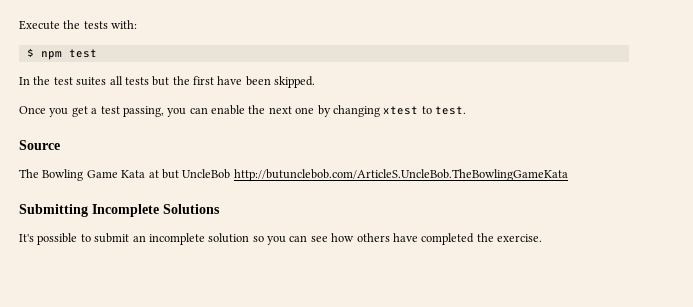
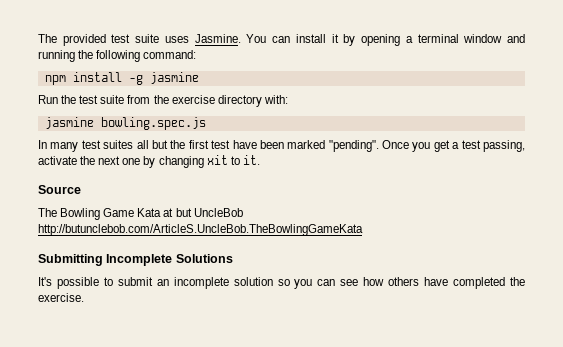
[19,20,138,30] [26,48,97,60] Execute the tests with: // $ npm test -> [38,34,525,46] [38,50,197,62] [44,72,199,85] [38,95,288,107] [44,117,206,130] The provided test suite uses Jasmine. You can install it by opening a terminal window and running the following command: // npm install -g jasmine // Run the test suite from the exercise directory with: // jasmine bowling.spec.js
[33,76,51,85] the -> [50,142,79,152] many
[124,77,149,85] tests -> (149, 144) none
(214, 80) none -> [211,140,231,149] test
[274,76,316,88] skipped. // -> [287,140,379,152] marked "pending".
[167,105,245,117] you can enable -> [38,156,77,165] activate
[383,106,466,115] xtest to test. -> [206,155,260,165] xit to it.

